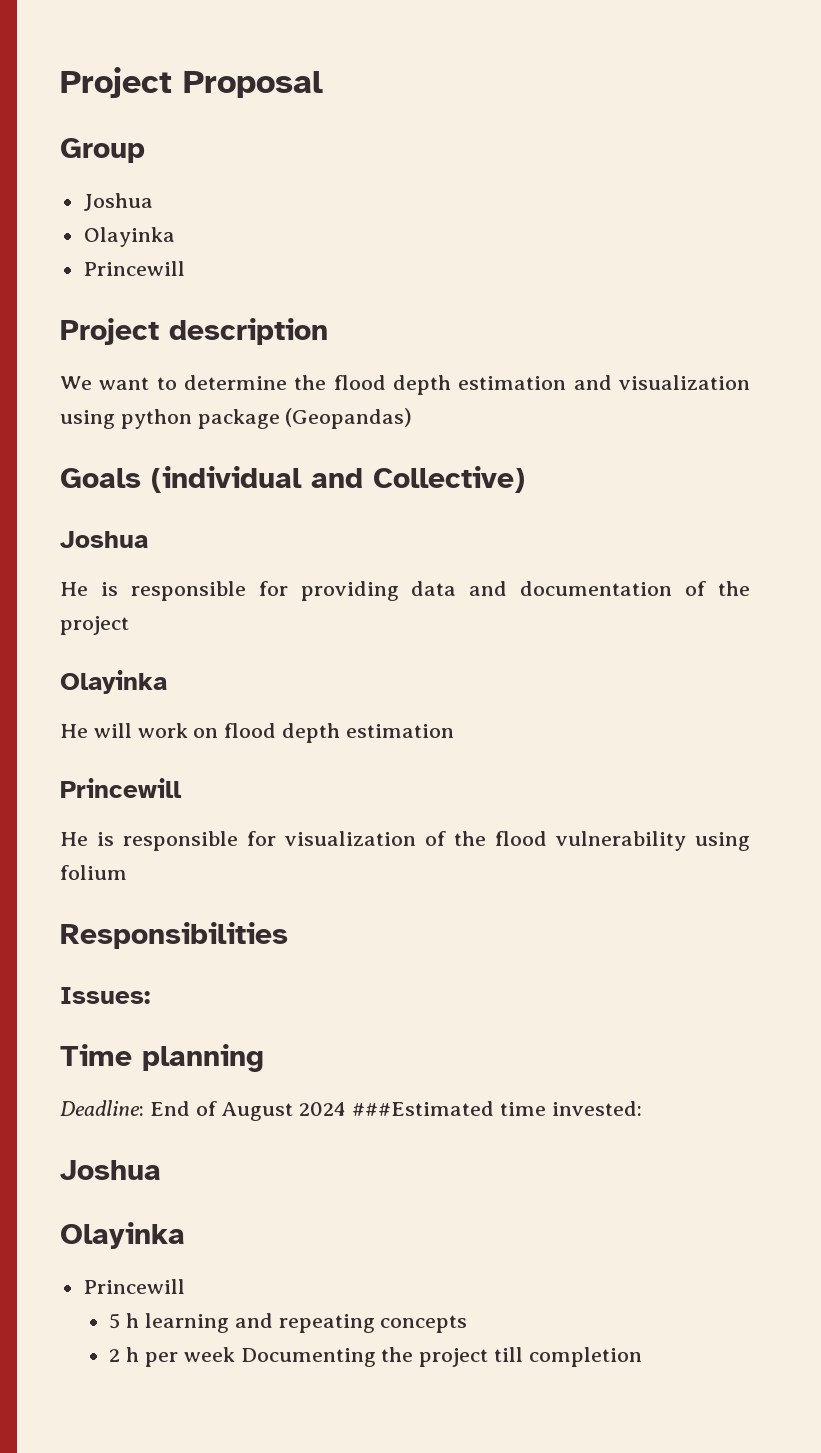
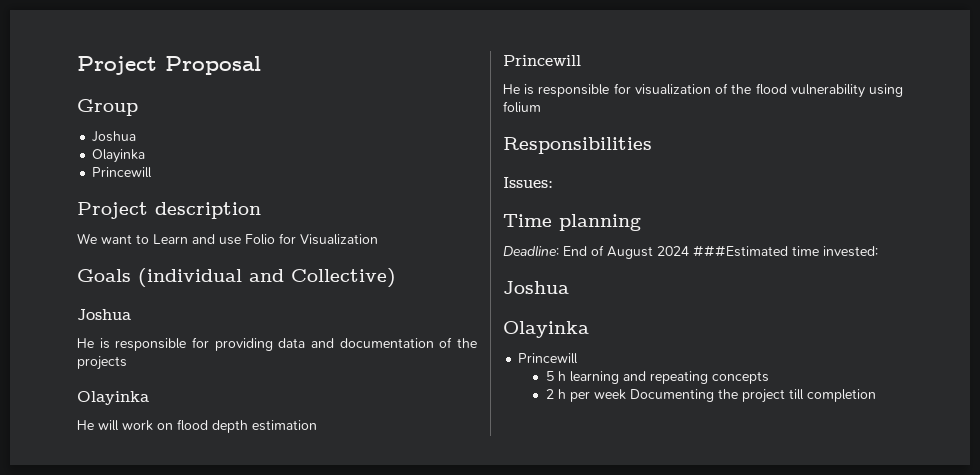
[183,375,750,395] [60,408,413,429] determine the flood depth estimation and visualization using python package (Geopandas) -> [153,233,378,245] Learn and use Folio for Visualization
[60,616,129,635] project -> [77,356,127,370] projects

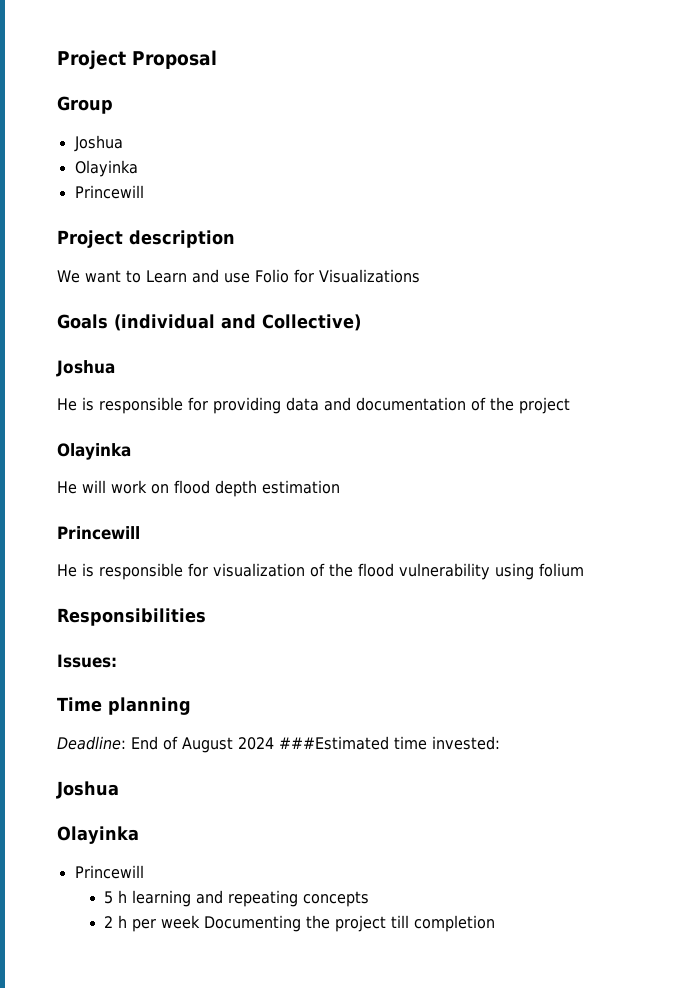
[300,234,378,245] Visualization -> [318,269,420,283] Visualizations
[77,356,127,370] projects -> [519,397,570,414] project

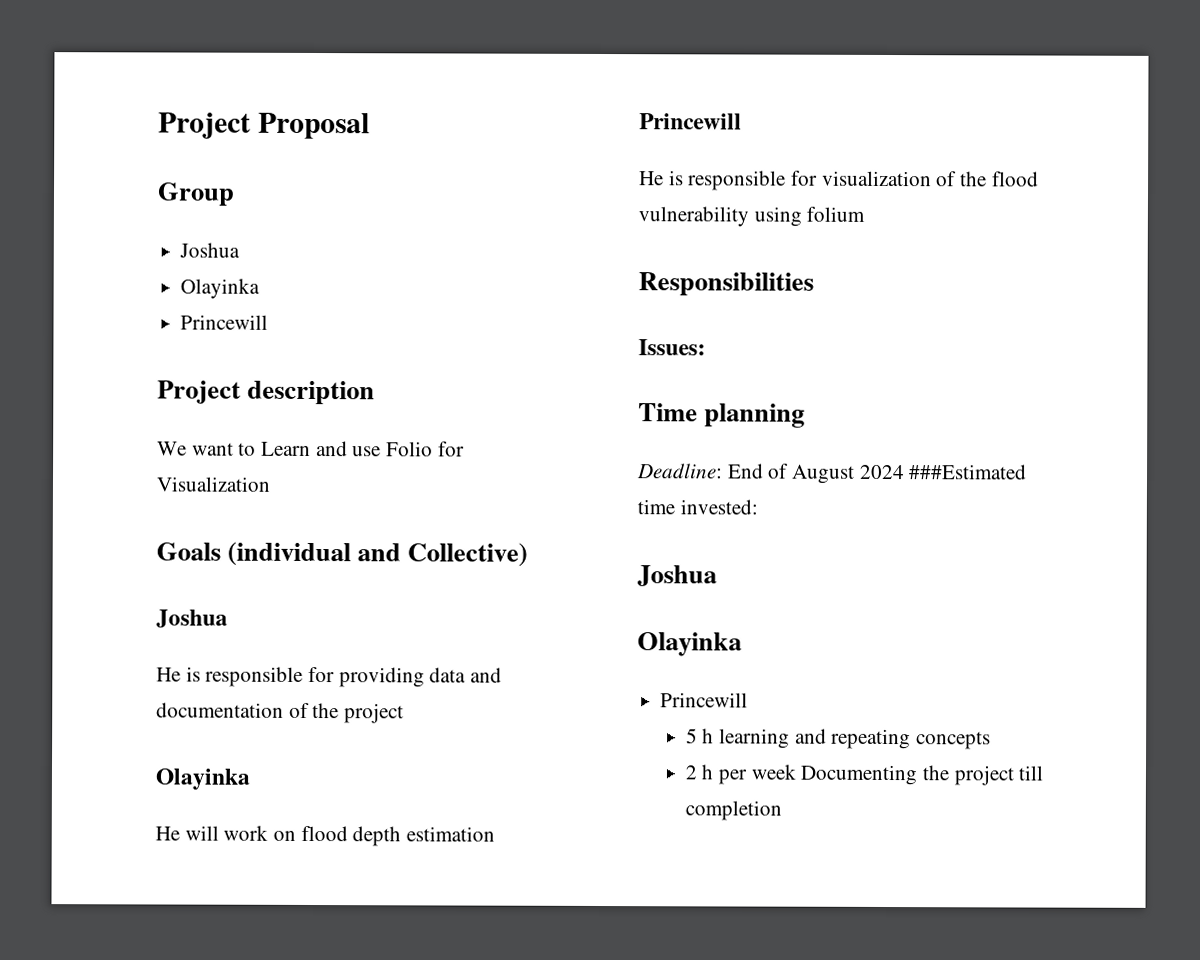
[318,269,420,283] Visualizations -> [156,476,271,492] Visualization

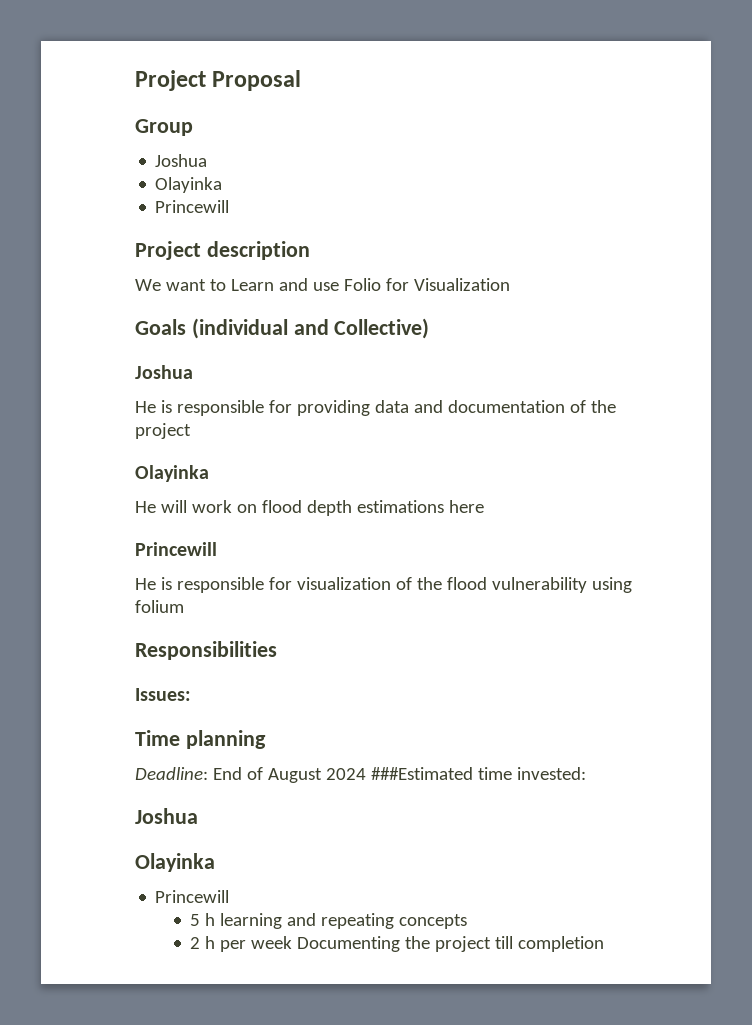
[406,826,496,842] estimation -> [356,500,484,513] estimations here

